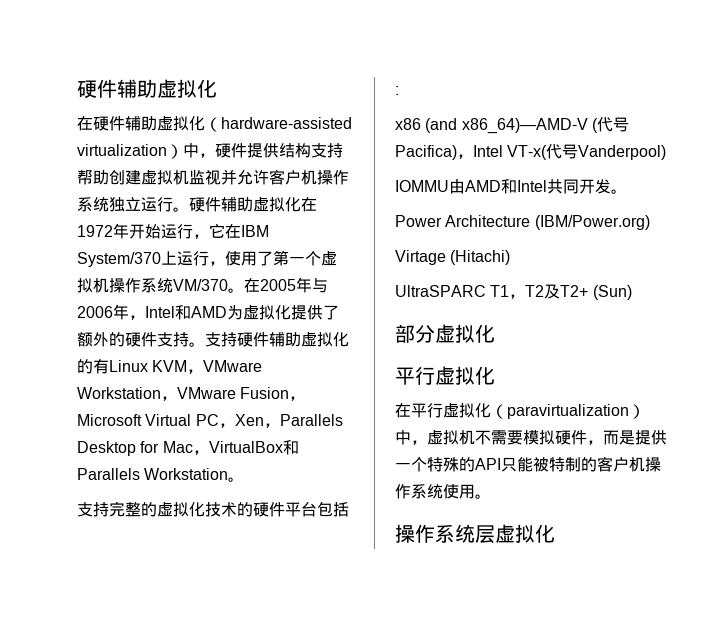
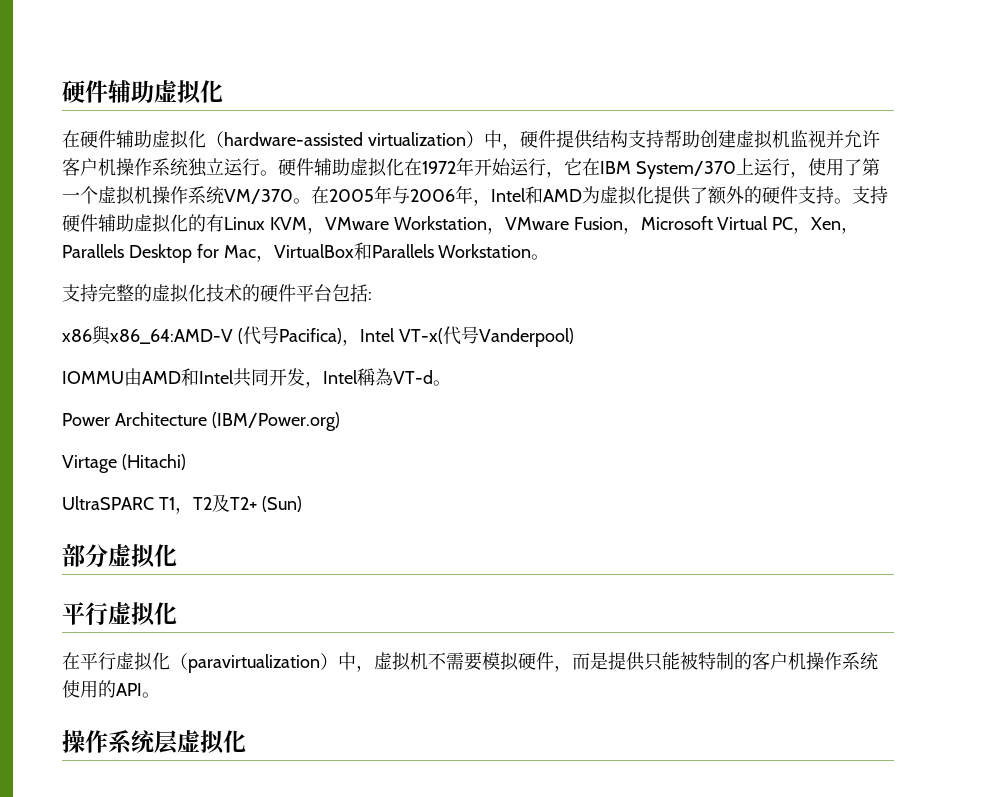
[425,118,588,134] (and x86_64)—AMD-V -> [92,325,233,345] 與x86_64:AMD-V
(611, 186) none -> [305,368,433,388] ，Intel稱為VT-d
[395,457,501,472] 一个特殊的API -> (645, 661) none
(475, 491) none -> [98,680,142,698] 的API

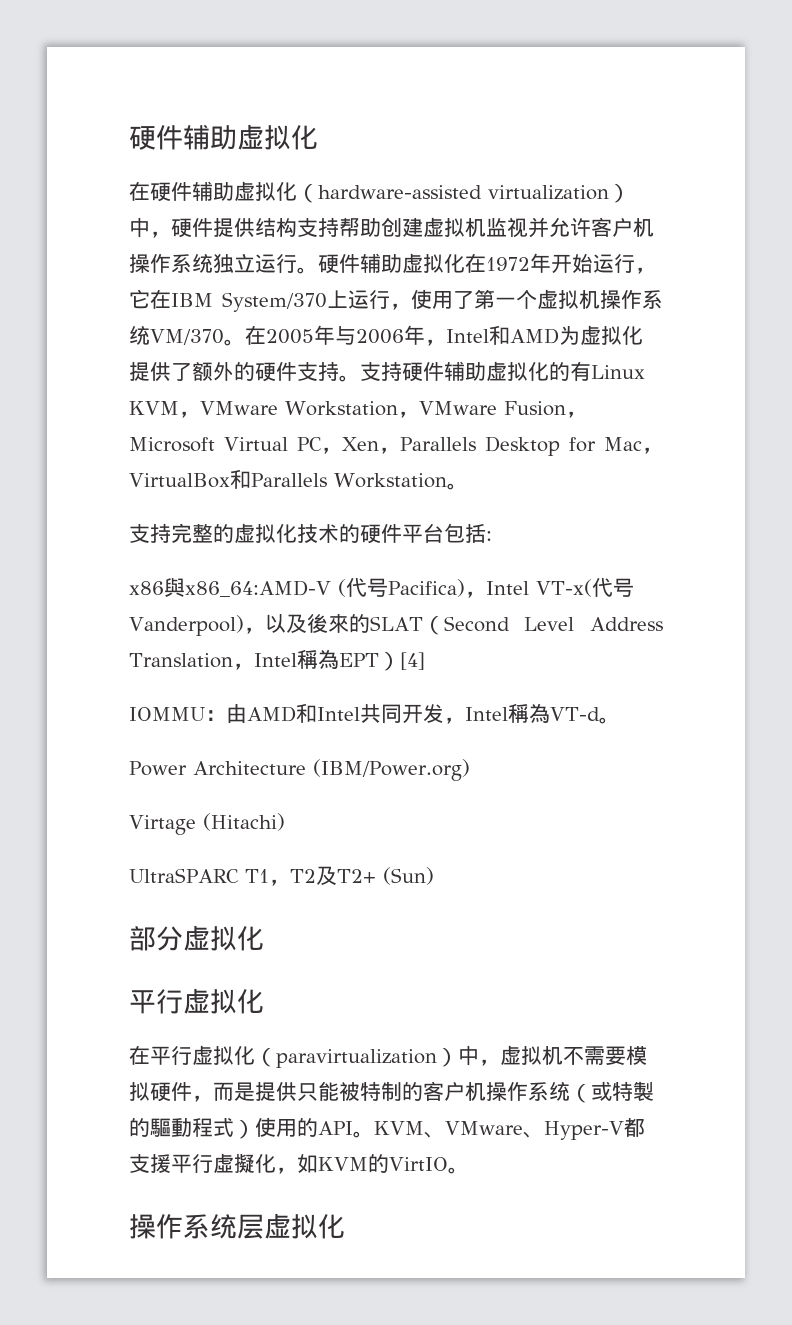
(574, 337) none -> [243,613,663,635] [129,649,425,671] ，以及後來的SLAT（Second Level Address Translation，Intel稱為EPT）[4]
(124, 377) none -> [205,710,226,721] ：
[62,680,142,698] 使用的API -> [570,1081,654,1103] [129,1117,645,1140] [129,1153,448,1174] （或特製的驅動程式）使用的API。KVM、VMware、Hyper-V都支援平行虛擬化，如KVM的VirtIO

